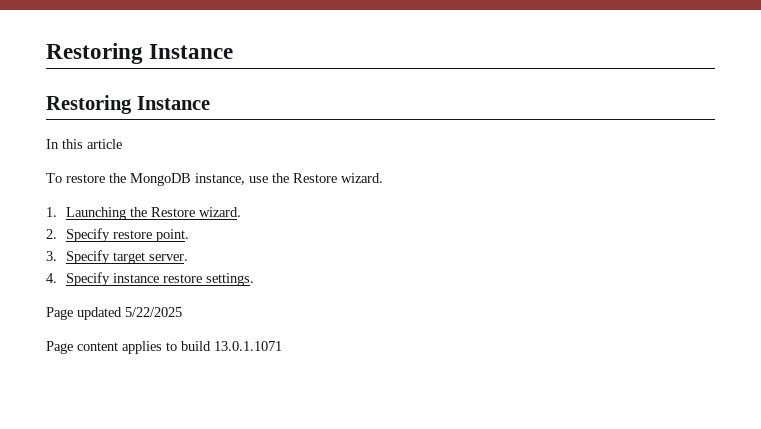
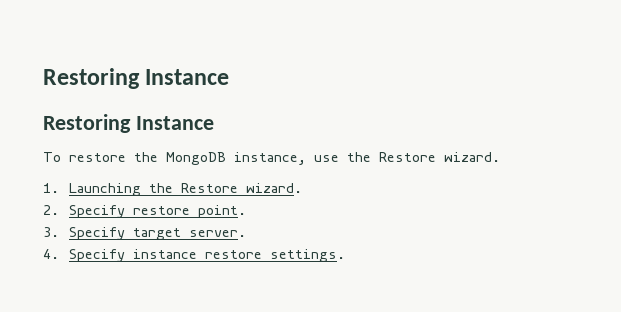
[46,139,122,149] // In this article -> (214, 123) none
[46,307,182,320] [46,341,282,354] // Page updated 5/22/2025 // Page content applies to build 13.0.1.1071 -> (345, 255) none

